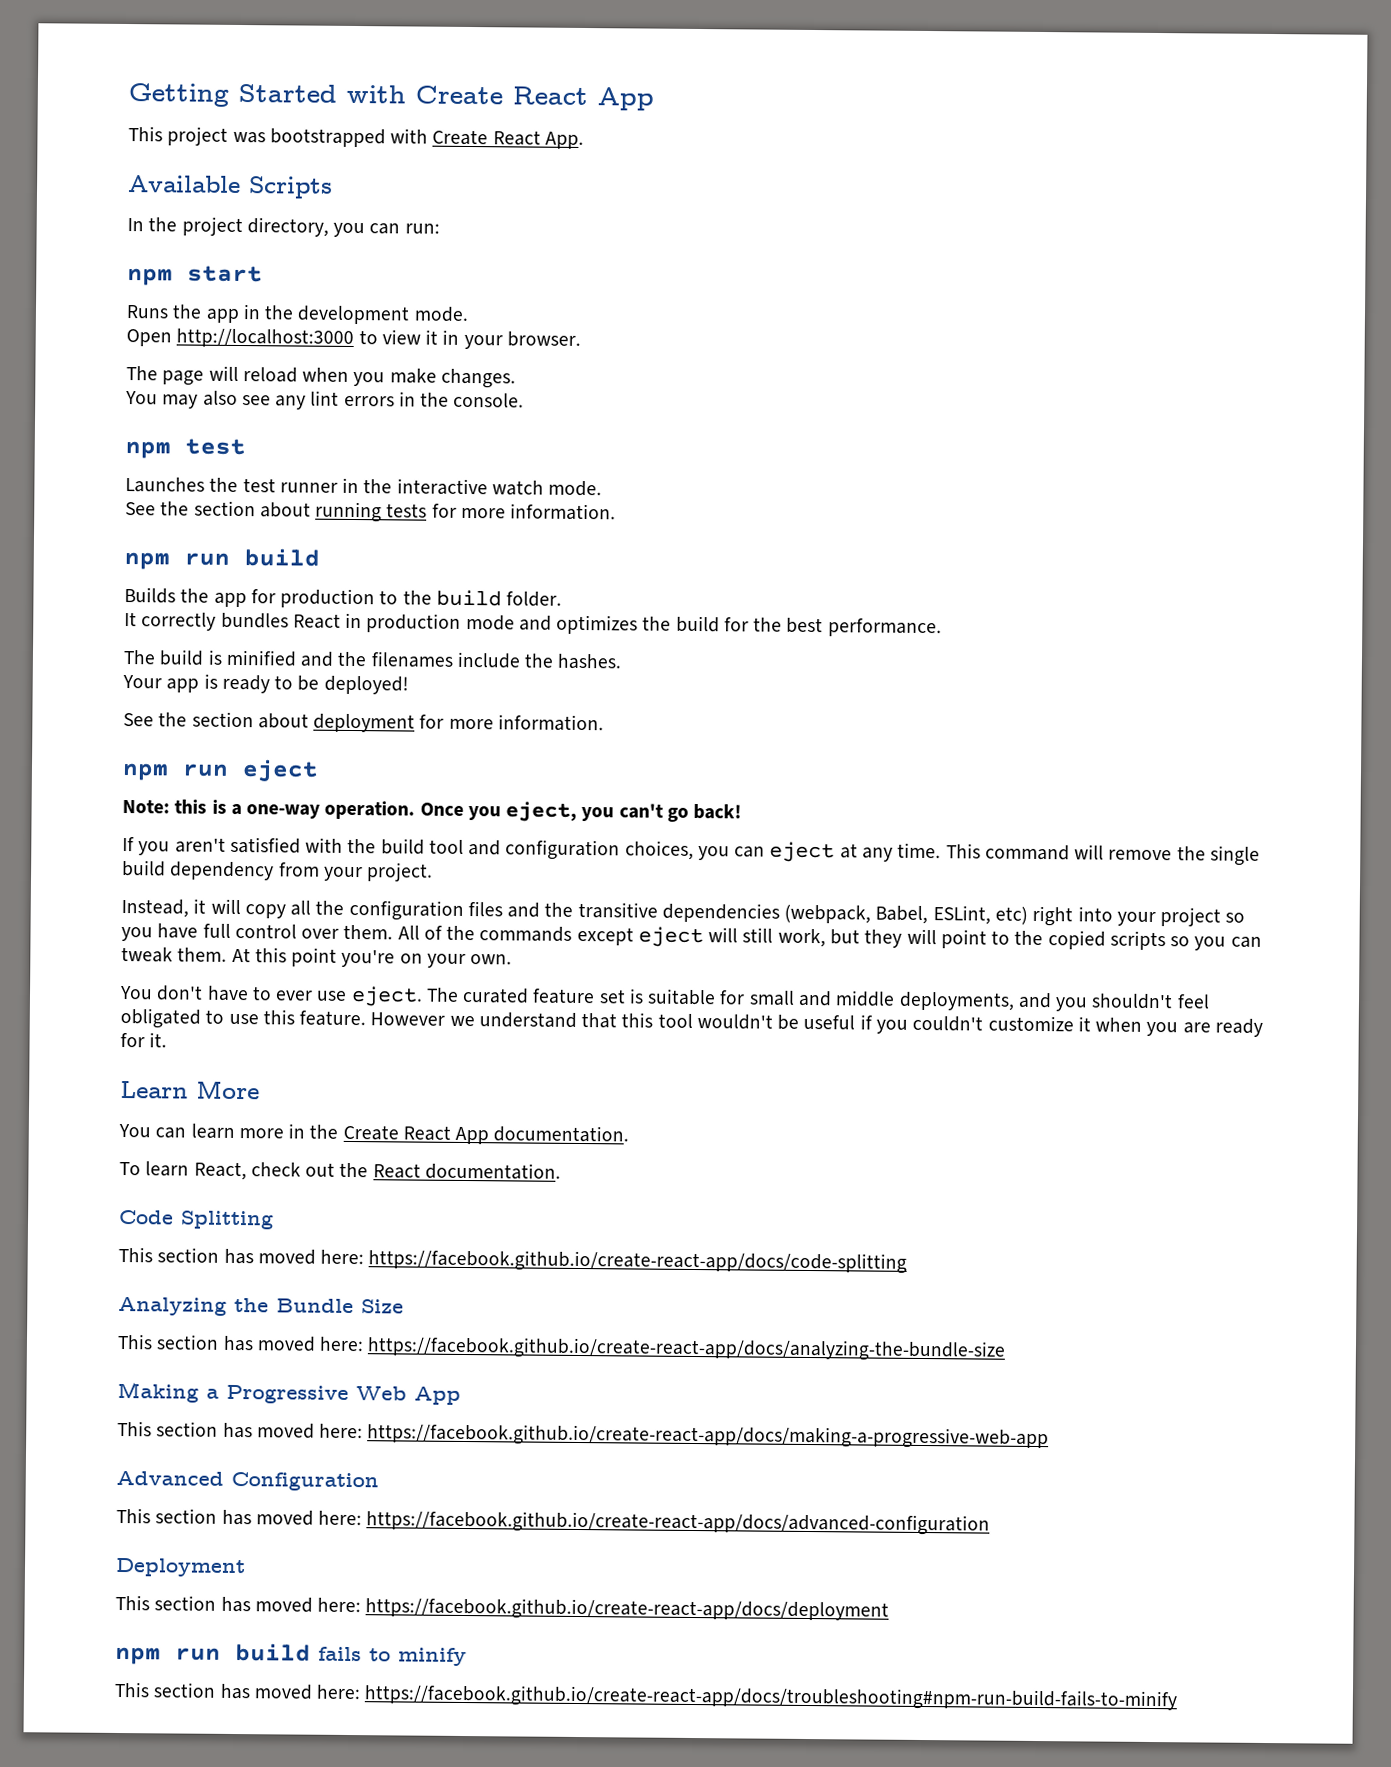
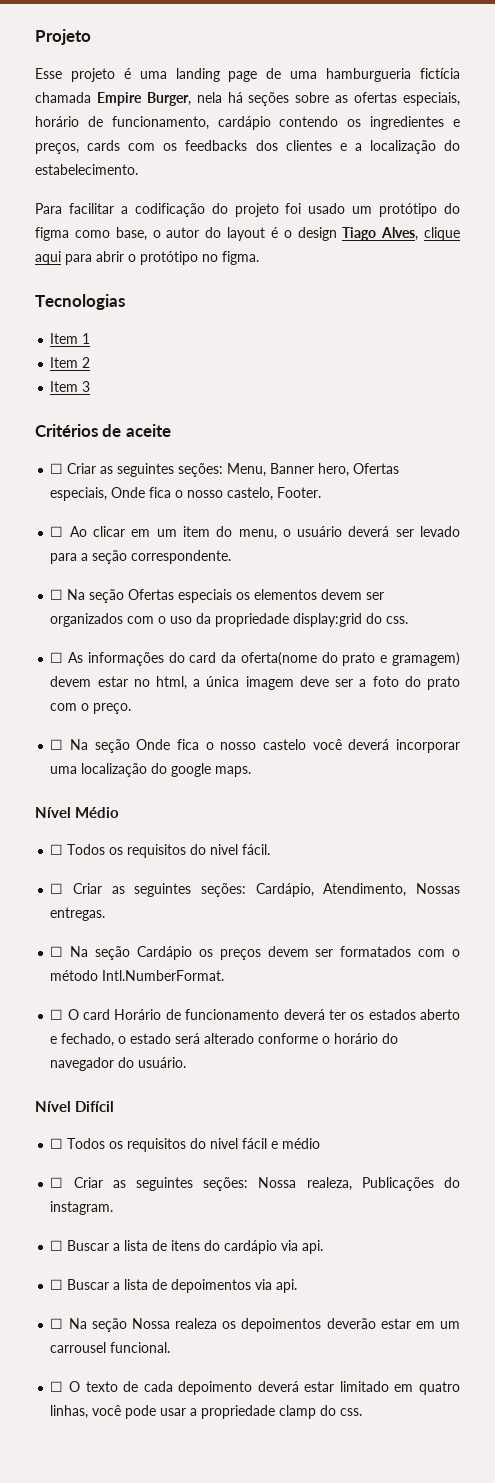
[128,83,654,111] [128,126,584,149] [128,175,333,199] [127,216,440,238] [127,265,263,286] [126,304,469,325] [126,328,581,350] [126,365,516,389] [125,390,525,410] [125,438,246,459] [125,477,603,497] [125,500,617,523] [124,548,320,570] [124,587,563,609] [124,612,942,638] [123,649,622,670] [122,673,409,695] [123,711,604,733] [122,759,319,782] [122,799,743,822] [122,836,1260,866] [122,859,434,882] [121,898,1246,927] [121,923,1262,951] [121,946,513,968] [119,985,1210,1012] [120,1007,1263,1037] [120,1032,168,1048] [120,1080,260,1100] [118,1123,630,1145] [119,1161,561,1181] [119,1209,274,1230] [118,1246,908,1274] [118,1296,404,1316] [117,1333,1007,1362] [117,1381,461,1405] [117,1420,1050,1450] [116,1470,379,1492] [116,1507,991,1536] [115,1557,246,1578] [115,1594,890,1622] [115,1643,467,1667] [114,1681,1178,1712] Getting Started with Create React App // This project was bootstrapped with Create React App. // Available Scripts // In the project directory, you can run: // npm start // Runs the app in the development mode. // Open http://localhost:3000 to view it in your browser. // The page will reload when you make changes. // You may also see any lint errors in the console. // npm test // Launches the test runner in the interactive watch mode. // See the section about running tests for more information. // npm run build // Builds the app for production to the build folder. // It correctly bundles React in production mode and optimizes the build for the best performance. // The build is minified and the filenames include the hashes. // Your app is ready to be deployed! // See the section about deployment for more information. // npm run eject // Note: this is a one-way operation. Once you eject, you can't go back! // If you aren't satisfied with the build tool and configuration choices, you can eject at any time. This command will remove the single build dependency from your project. // Instead, it will copy all the configuration files and the transitive dependencies (webpack, Babel, ESLint, etc) right into your project so you have full control over them. All of the commands except eject will still work, but they will point to the copied scripts so you can tweak them. At this point you're on your own. // You don't have to ever use eject. The curated feature set is suitable for small and middle deployments, and you shouldn't feel obligated to use this feature. However we understand that this tool wouldn't be useful if you couldn't customize it when you are ready for it. // Learn More // You can learn more in the Create React App documentation. // To learn React, check out the React documentation. // Code Splitting // This section has moved here: https://facebook.github.io/create-react-app/docs/code-splitting // Analyzing the Bundle Size // This section has moved here: https://facebook.github.io/create-react-app/docs/analyzing-the-bundle-size // Making a Progressive Web App // This section has moved here: https://facebook.github.io/create-react-app/docs/making-a-progressive-web-app // Advanced Configuration // This section has moved here: https://facebook.github.io/create-react-app/docs/advanced-configuration // Deployment // This section has moved here: https://facebook.github.io/create-react-app/docs/deployment // npm run build fails to minify // This section has moved here: https://facebook.github.io/create-react-app/docs/troubleshooting#npm-run-build-fails-to-minify -> [35,29,91,45] [35,68,460,82] [35,92,461,106] [35,116,460,130] [35,140,461,154] [35,164,138,175] [35,203,460,217] [35,227,460,241] [35,251,259,265] [35,294,125,310] [50,333,91,344] [50,357,91,368] [50,381,91,392] [35,424,171,437] [50,463,400,477] [50,487,322,501] [50,526,461,540] [50,550,232,564] [50,589,385,603] [50,613,409,627] [50,652,460,666] [50,676,461,690] [50,703,132,714] [50,739,461,753] [50,763,252,777] [35,807,120,818] [50,844,271,858] [50,883,460,897] [50,907,106,921] [50,946,461,960] [50,970,225,981] [50,1009,461,1020] [50,1033,399,1047] [50,1057,187,1071] [35,1101,115,1112] [50,1138,321,1152] [50,1177,460,1191] [50,1201,114,1215] [50,1240,324,1254] [50,1279,298,1293] [50,1318,461,1332] [50,1342,171,1353] [50,1381,460,1395] [50,1405,363,1419] Projeto // Esse projeto é uma landing page de uma hamburgueria fictícia chamada Empire Burger, nela há seções sobre as ofertas especiais, horário de funcionamento, cardápio contendo os ingredientes e preços, cards com os feedbacks dos clientes e a localização do estabelecimento. // Para facilitar a codificação do projeto foi usado um protótipo do figma como base, o autor do layout é o design Tiago Alves, clique aqui para abrir o protótipo no figma. // Tecnologias // Item 1 // Item 2 // Item 3 // Critérios de aceite // ☐ Criar as seguintes seções: Menu, Banner hero, Ofertas especiais, Onde fica o nosso castelo, Footer. // ☐ Ao clicar em um item do menu, o usuário deverá ser levado para a seção correspondente. // ☐ Na seção Ofertas especiais os elementos devem ser organizados com o uso da propriedade display:grid do css. // ☐ As informações do card da oferta(nome do prato e gramagem) devem estar no html, a única imagem deve ser a foto do prato com o preço. // ☐ Na seção Onde fica o nosso castelo você deverá incorporar uma localização do google maps. // Nível Médio // ☐ Todos os requisitos do nivel fácil. // ☐ Criar as seguintes seções: Cardápio, Atendimento, Nossas entregas. // ☐ Na seção Cardápio os preços devem ser formatados com o método Intl.NumberFormat. // ☐ O card Horário de funcionamento deverá ter os estados aberto e fechado, o estado será alterado conforme o horário do navegador do usuário. // Nível Difícil // ☐ Todos os requisitos do nivel fácil e médio // ☐ Criar as seguintes seções: Nossa realeza, Publicações do instagram. // ☐ Buscar a lista de itens do cardápio via api. // ☐ Buscar a lista de depoimentos via api. // ☐ Na seção Nossa realeza os depoimentos deverão estar em um carrousel funcional. // ☐ O texto de cada depoimento deverá estar limitado em quatro linhas, você pode usar a propriedade clamp do css.

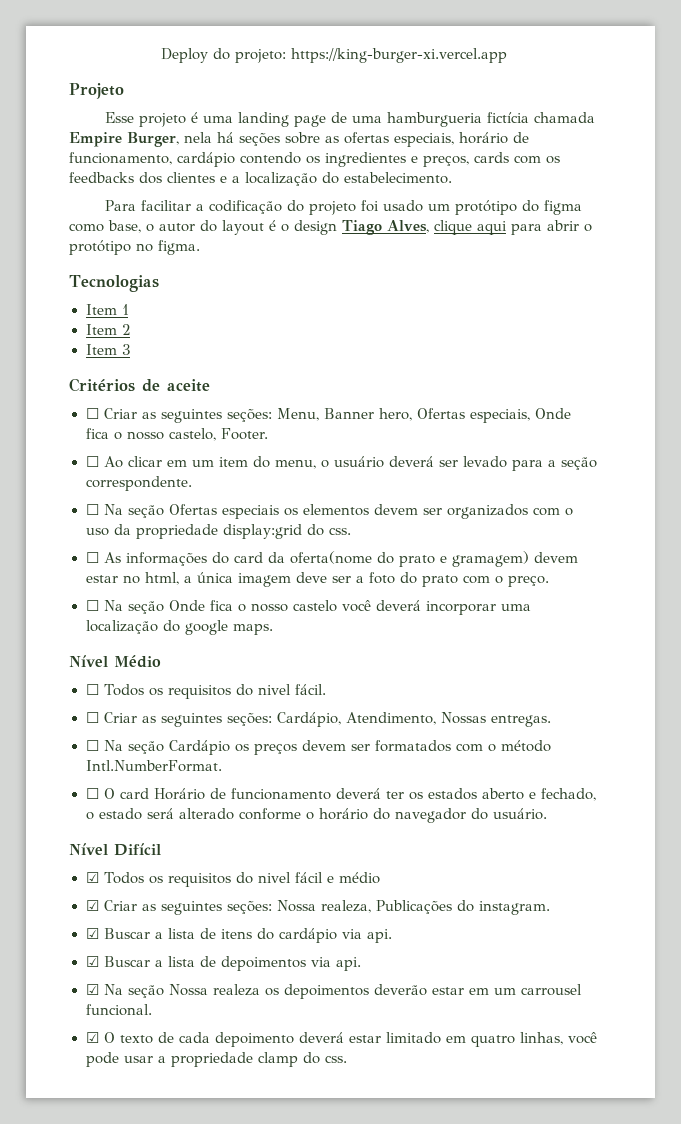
(35, 37) none -> [160,48,507,63] Deploy do projeto: https://king-burger-xi.vercel.app //
[50,1138,64,1149] ☐ -> [85,872,99,883] ☑
[50,1177,64,1188] ☐ -> [85,900,99,911] ☑
[50,1240,64,1251] ☐ -> [85,928,99,939] ☑
[50,1279,64,1290] ☐ -> [85,956,99,967] ☑
[50,1318,64,1329] ☐ -> [85,984,99,995] ☑
[50,1381,64,1392] ☐ -> [85,1032,99,1043] ☑

